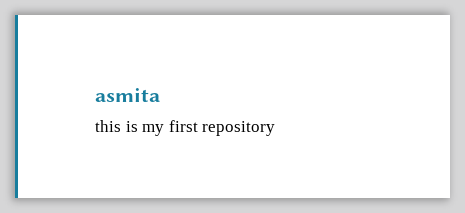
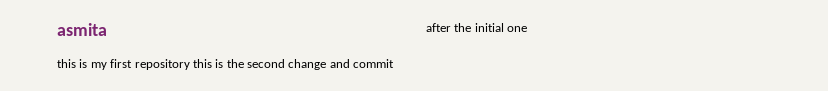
(276, 128) none -> [192,59,395,70] [426,23,528,32] this is the second change and commit after the initial one

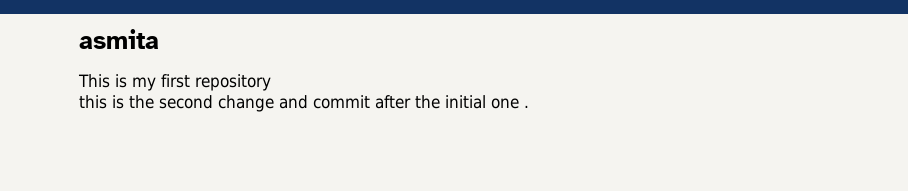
[57,59,76,68] this -> [78,74,110,88] This
(190, 64) none -> (271, 82) //
(528, 29) none -> [524,105,529,108] .

